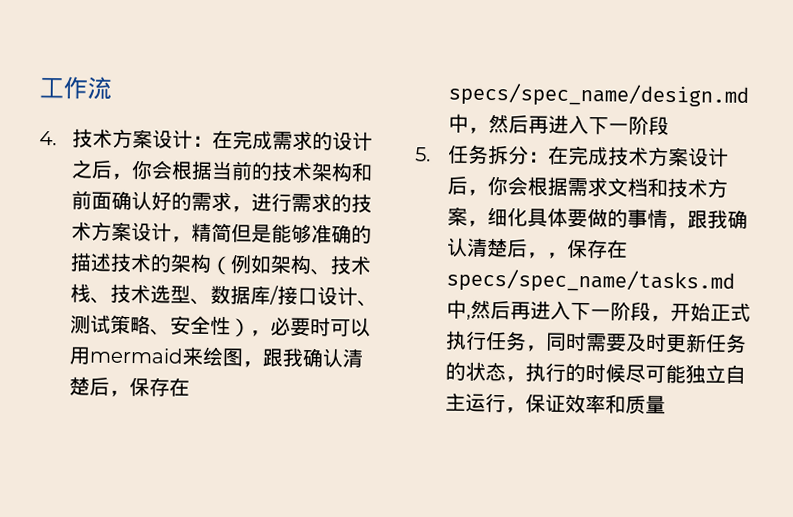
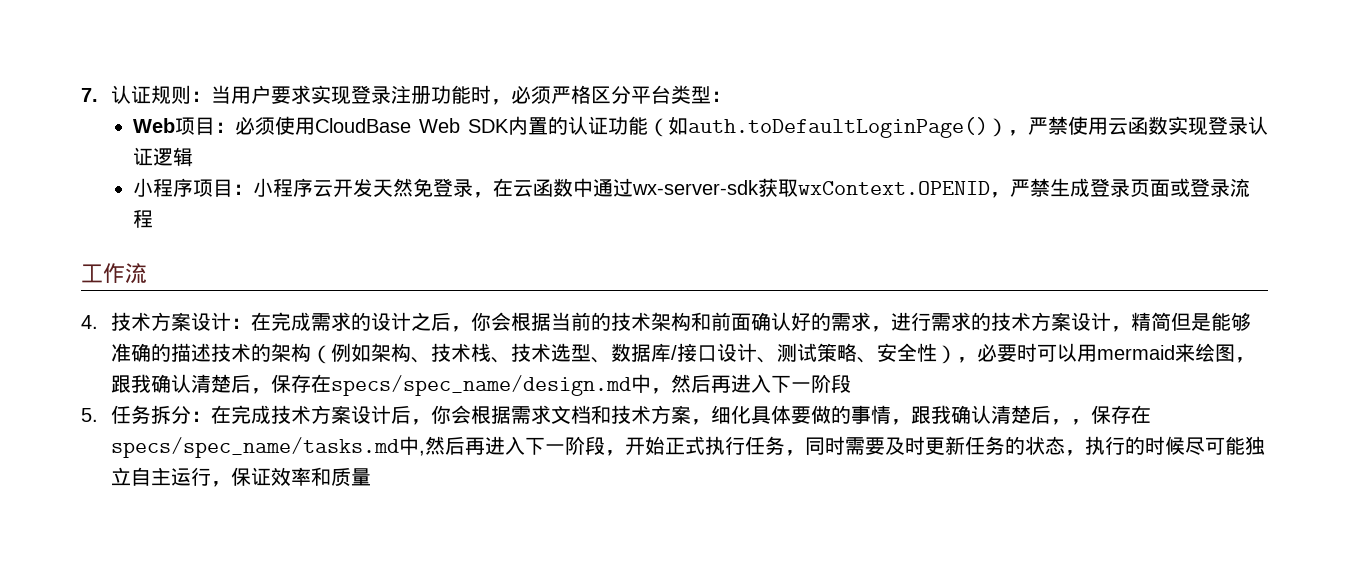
(39, 88) none -> [81,85,732,105] [133,116,1268,138] [133,147,194,167] [133,178,1251,198] [133,209,154,228] 7.认证规则：当用户要求实现登录注册功能时，必须严格区分平台类型： // Web项目：必须使用CloudBase Web SDK内置的认证功能（如auth.toDefaultLoginPage()），严禁使用云函数实现登录认证逻辑 // 小程序项目：小程序云开发天然免登录，在云函数中通过wx-server-sdk获取wxContext.OPENID，严禁生成登录页面或登录流程 //

